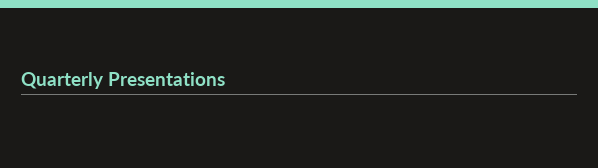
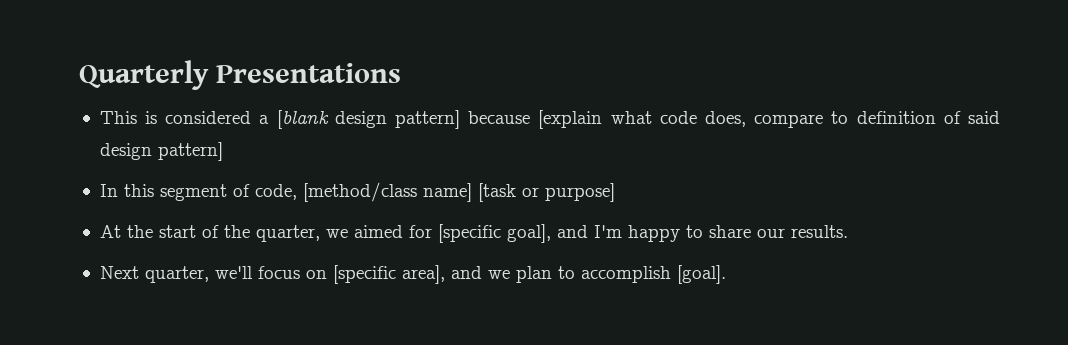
(226, 79) none -> [99,110,1001,129] [99,142,223,161] [99,182,615,202] [99,224,848,243] [99,265,726,284] // This is considered a [blank design pattern] because [explain what code does, compare to definition of said design pattern] // In this segment of code, [method/class name] [task or purpose] // At the start of the quarter, we aimed for [specific goal], and I'm happy to share our results. // Next quarter, we'll focus on [specific area], and we plan to accomplish [goal].

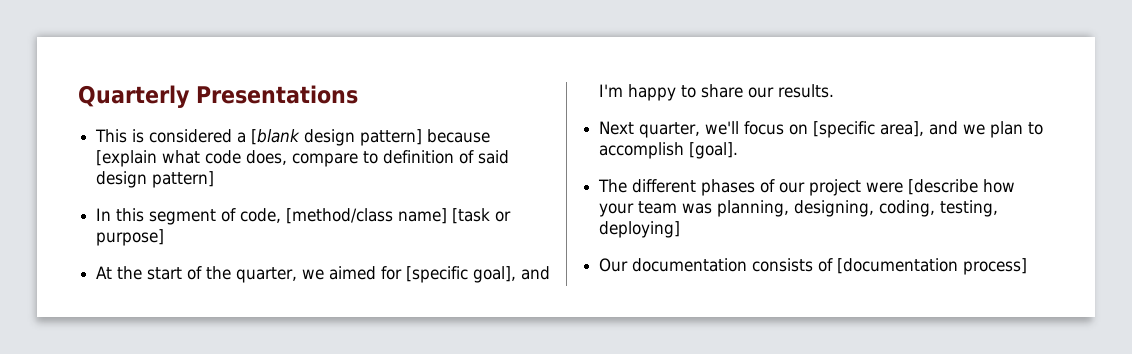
(726, 274) none -> [598,179,1016,196] [599,200,999,217] [599,221,681,238] [599,258,1028,275] // The different phases of our project were [describe how your team was planning, designing, coding, testing, deploying] // Our documentation consists of [documentation process]

